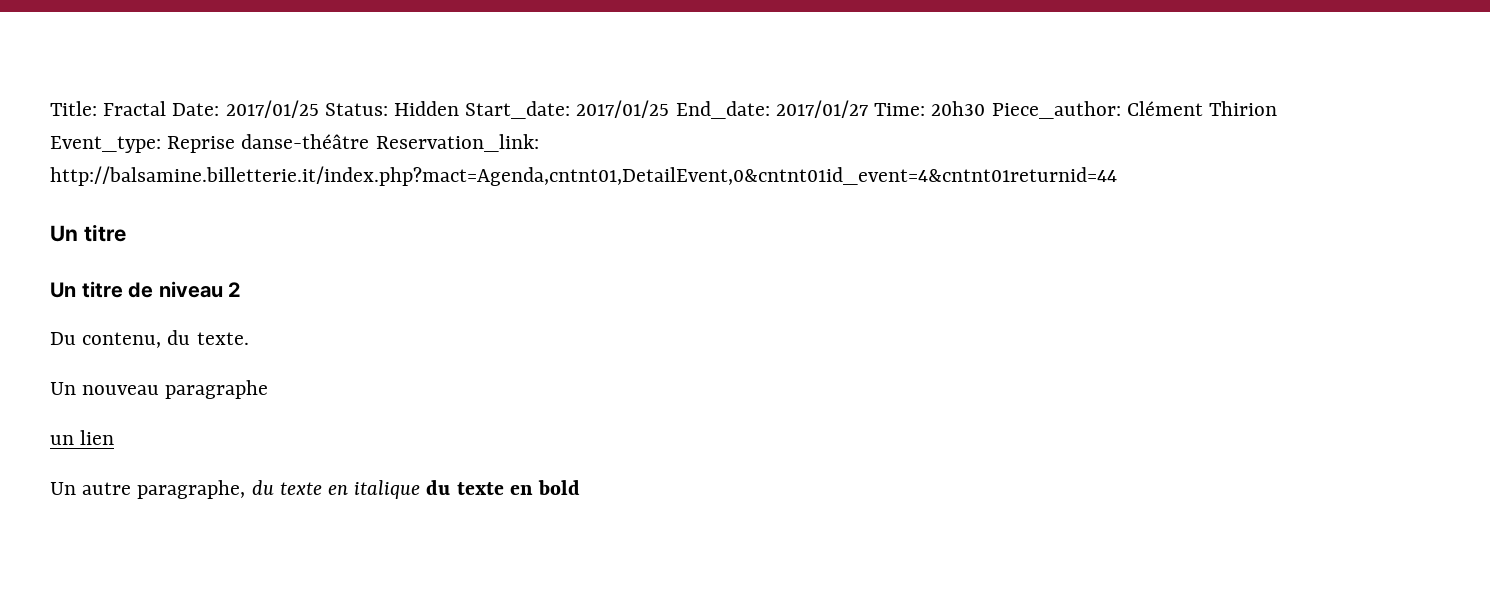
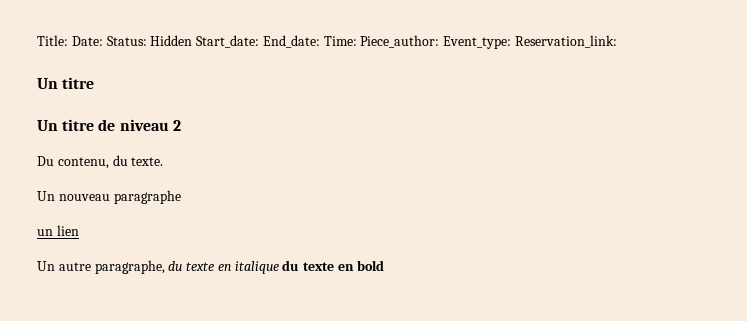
[103,100,1277,119] [50,134,370,153] Fractal Date: 2017/01/25 Status: Hidden Start_date: 2017/01/25 End_date: 2017/01/27 Time: 20h30 Piece_author: Clément Thirion Event_type: Reprise danse-théâtre -> [71,35,512,49] Date: Status: Hidden Start_date: End_date: Time: Piece_author: Event_type:
[50,166,1117,186] http://balsamine.billetterie.it/index.php?mact=Agenda,cntnt01,DetailEvent,0&cntnt01id_event=4&cntnt01returnid=44 -> (618, 41) none

